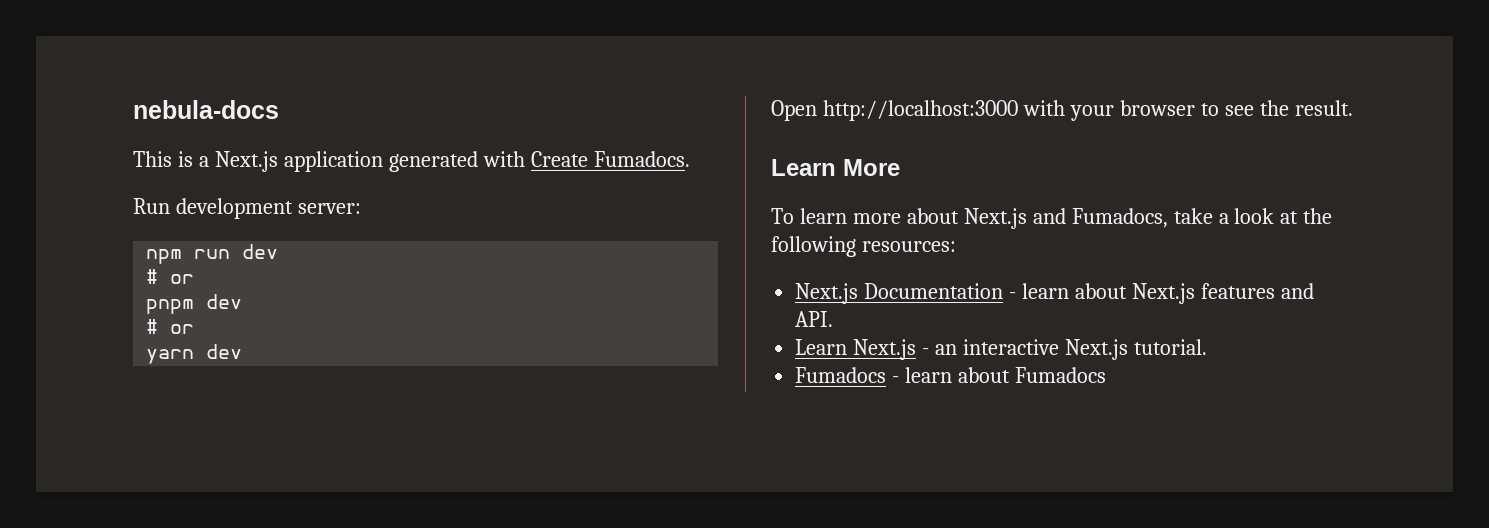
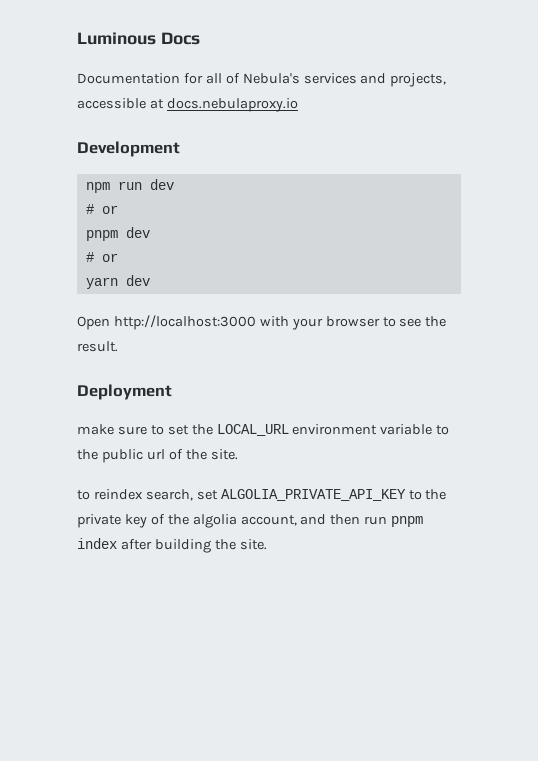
[133,100,279,119] [133,151,690,172] [133,198,361,219] nebula-docs // This is a Next.js application generated with Create Fumadocs. // Run development server: -> [77,32,200,45] [77,73,447,87] [77,98,298,112] [77,141,180,157] Luminous Docs // Documentation for all of Nebula's services and projects, accessible at docs.nebulaproxy.io // Development
[771,159,900,176] [771,208,1333,229] [771,236,956,257] [795,283,1314,304] [795,311,834,327] [795,339,1207,360] [795,367,1106,383] Learn More // To learn more about Next.js and Fumadocs, take a look at the following resources: // Next.js Documentation - learn about Next.js features and API. // Learn Next.js - an interactive Next.js tutorial. // Fumadocs - learn about Fumadocs -> [77,384,172,400] [77,424,450,436] [77,449,238,463] [77,489,447,501] [77,514,424,528] [77,538,267,553] Deployment // make sure to set the LOCAL_URL environment variable to the public url of the site. // to reindex search, set ALGOLIA_PRIVATE_API_KEY to the private key of the algolia account, and then run pnpm index after building the site.

